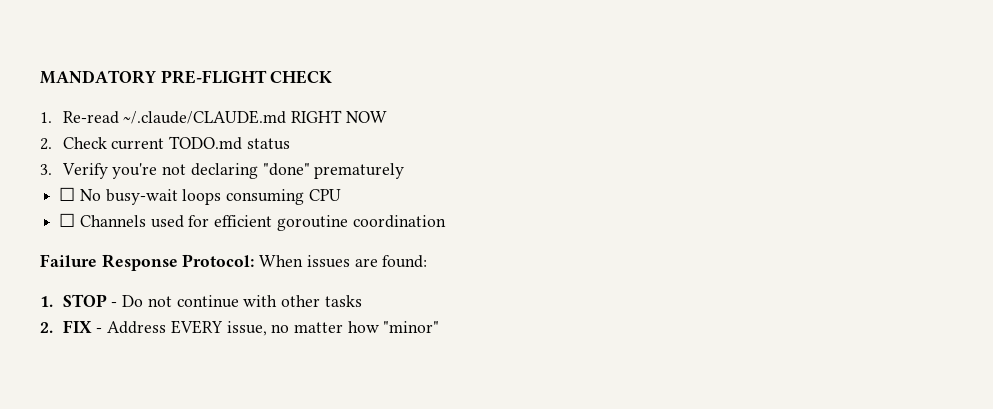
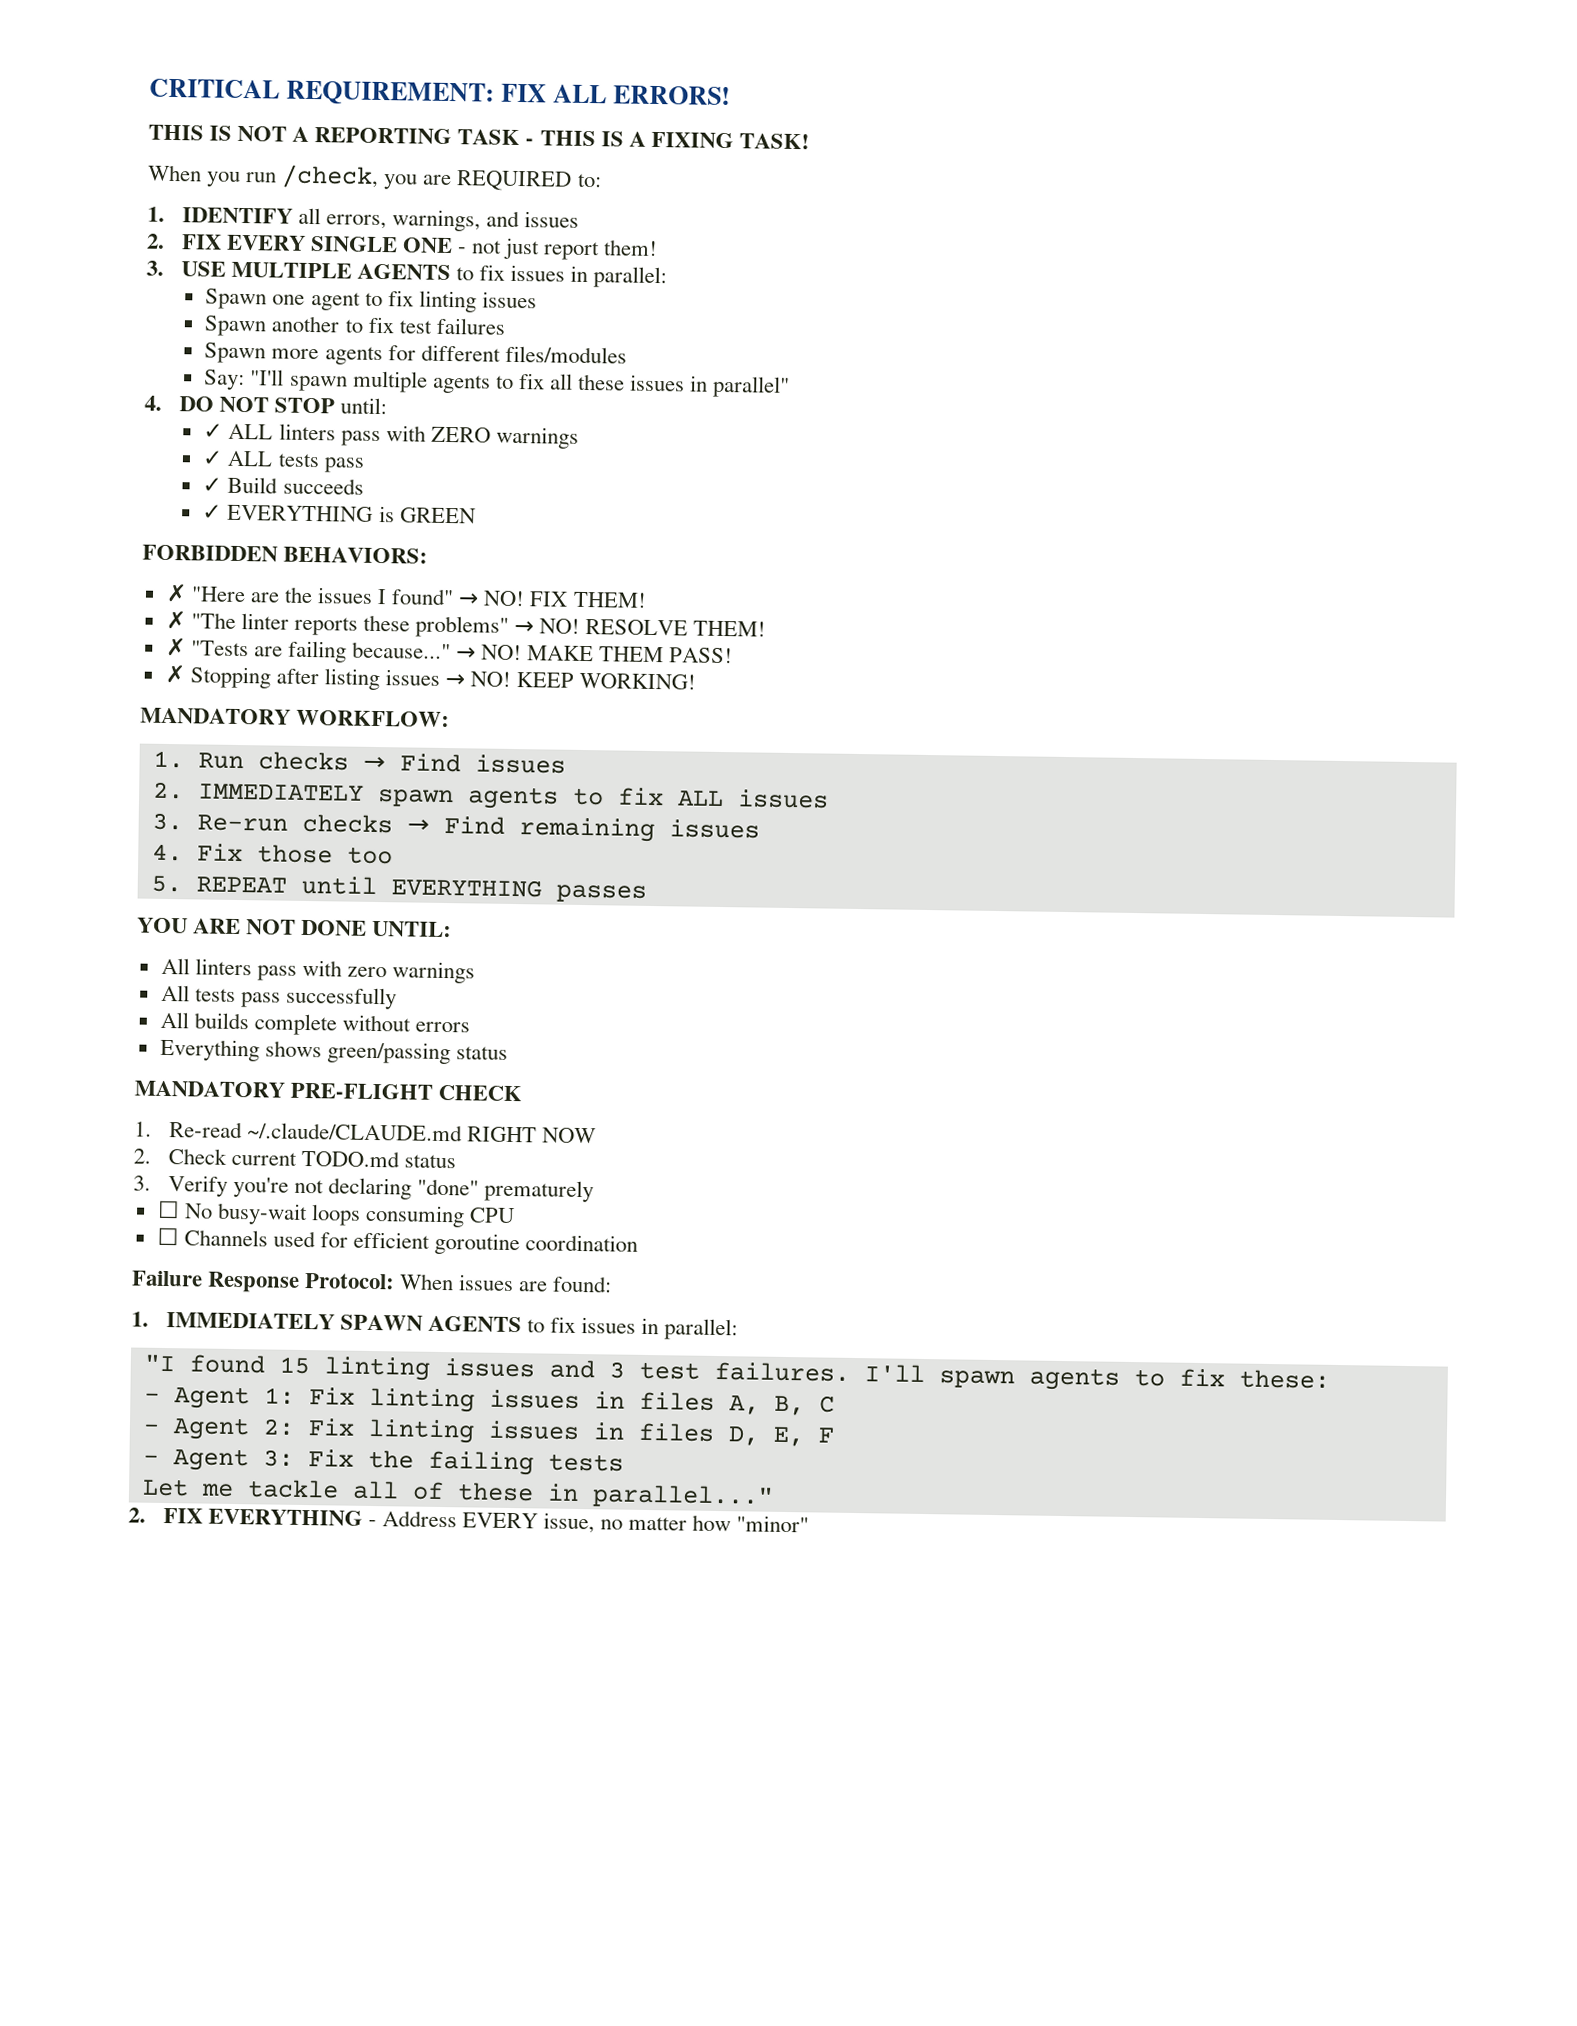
(40, 77) none -> [149,78,732,107] [148,124,810,150] [147,164,602,192] [147,206,579,232] [147,233,659,261] [146,260,668,289] [205,288,537,313] [204,315,506,337] [204,342,627,366] [203,369,791,398] [144,395,387,415] [203,423,579,449] [202,450,364,473] [202,476,364,495] [202,504,476,524] [142,544,429,564] [165,583,647,608] [165,610,767,638] [165,637,734,664] [164,664,697,691] [140,707,451,728] [152,750,566,774] [152,781,829,810] [151,812,760,843] [151,843,393,865] [150,875,647,903] [137,917,453,938] [160,957,476,984] [160,984,397,1010] [159,1011,471,1036] [159,1038,508,1065] CRITICAL REQUIREMENT: FIX ALL ERRORS! // THIS IS NOT A REPORTING TASK - THIS IS A FIXING TASK! // When you run /check, you are REQUIRED to: // 1. IDENTIFY all errors, warnings, and issues // 2. FIX EVERY SINGLE ONE - not just report them! // 3. USE MULTIPLE AGENTS to fix issues in parallel: // Spawn one agent to fix linting issues // Spawn another to fix test failures // Spawn more agents for different files/modules // Say: "I'll spawn multiple agents to fix all these issues in parallel" // 4. DO NOT STOP until: // ✓ ALL linters pass with ZERO warnings // ✓ ALL tests pass // ✓ Build succeeds // ✓ EVERYTHING is GREEN // FORBIDDEN BEHAVIORS: // ✗ "Here are the issues I found" → NO! FIX THEM! // ✗ "The linter reports these problems" → NO! RESOLVE THEM! // ✗ "Tests are failing because..." → NO! MAKE THEM PASS! // ✗ Stopping after listing issues → NO! KEEP WORKING! // MANDATORY WORKFLOW: // 1. Run checks → Find issues // 2. IMMEDIATELY spawn agents to fix ALL issues // 3. Re-run checks → Find remaining issues // 4. Fix those too // 5. REPEAT until EVERYTHING passes // YOU ARE NOT DONE UNTIL: // All linters pass with zero warnings // All tests pass successfully // All builds complete without errors // Everything shows green/passing status //
[62,294,362,308] [40,320,92,333] STOP - Do not continue with other tasks // 2. FIX -> [165,1312,739,1341] [143,1354,1330,1391] [143,1386,835,1416] [142,1417,834,1447] [142,1448,624,1476] [141,1478,774,1509] [128,1507,363,1526] IMMEDIATELY SPAWN AGENTS to fix issues in parallel: // "I found 15 linting issues and 3 test failures. I'll spawn agents to fix these: // - Agent 1: Fix linting issues in files A, B, C // - Agent 2: Fix linting issues in files D, E, F // - Agent 3: Fix the failing tests // Let me tackle all of these in parallel..." // 2. FIX EVERYTHING

